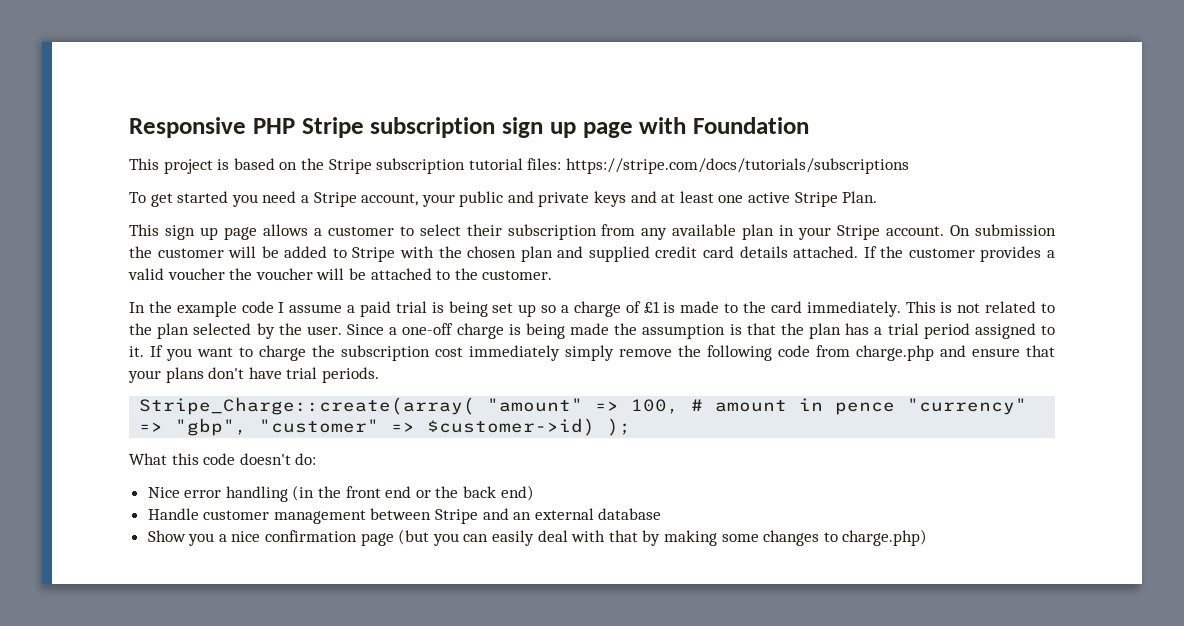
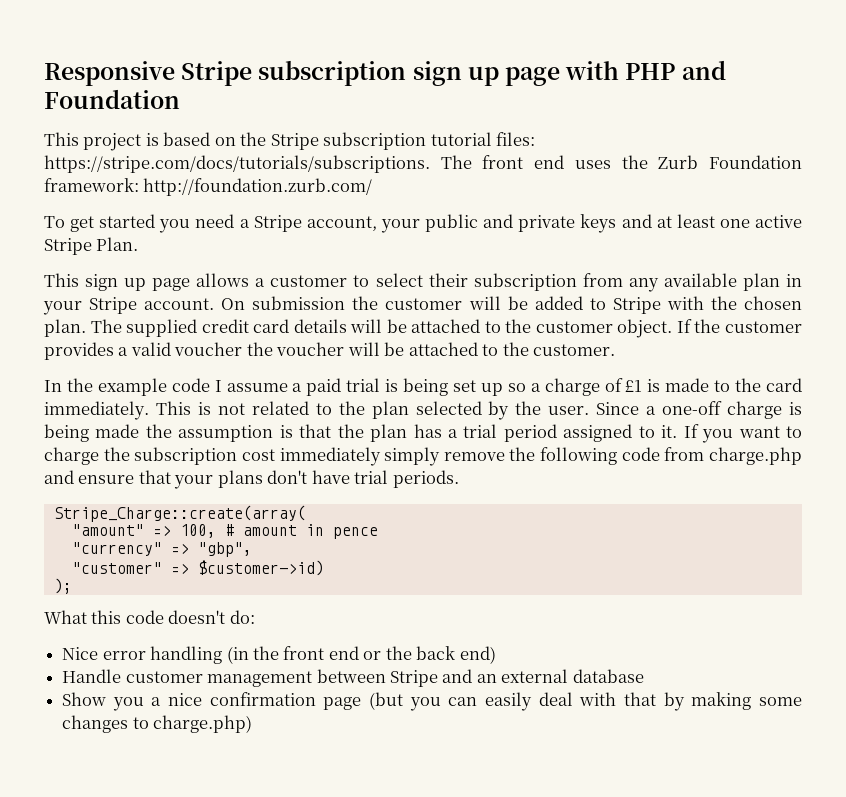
[252,118,295,134] PHP -> (175, 73) none
(687, 125) none -> [625,60,726,80] PHP and
[565,158,909,174] https://stripe.com/docs/tutorials/subscriptions -> [44,155,803,173] [44,178,373,196] https://stripe.com/docs/tutorials/subscriptions. The front end uses the Zurb Foundation framework: http://foundation.zurb.com/
[520,246,584,262] plan and -> [44,319,122,337] plan. The
[793,246,859,258] attached. -> [350,319,673,338] will be attached to the customer object.
(476, 406) none -> (306, 513) //
(896, 408) none -> (378, 533) //
(248, 427) none -> (252, 549) //
(596, 427) none -> (324, 568) //

